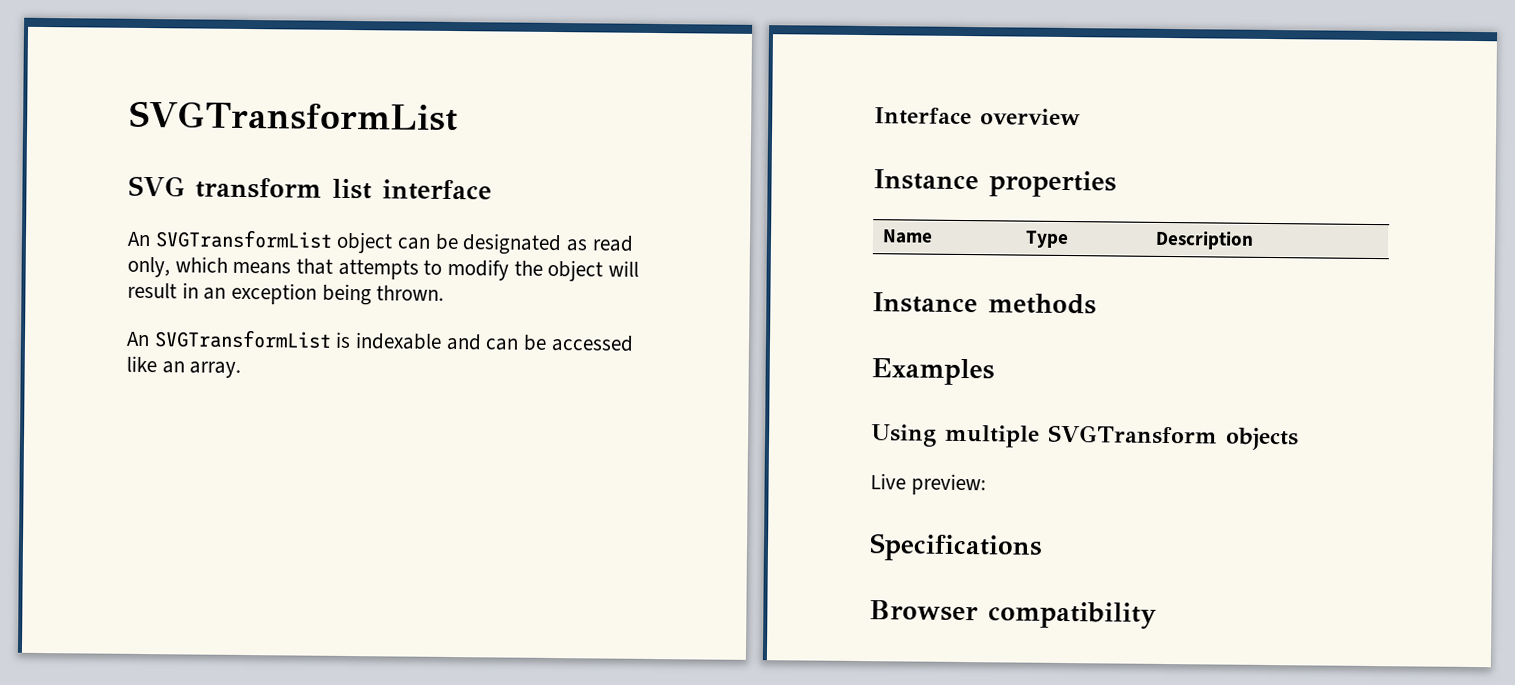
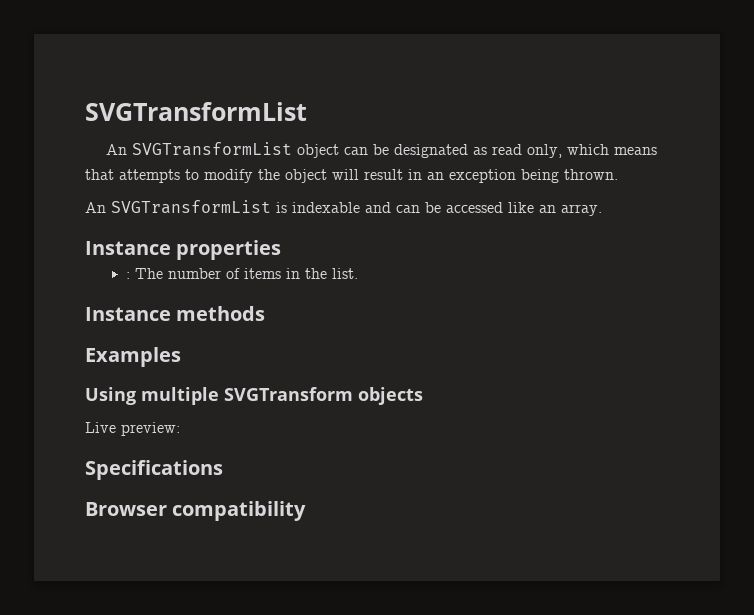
[129,100,458,132] [128,175,492,201] SVGTransformList // SVG transform list interface -> [85,102,307,121] SVGTransformList
[874,107,1081,126] // Interface overview -> (602, 210) none
[882,229,934,244] [1025,230,1070,249] [1155,230,1255,250] // Name | Type | Description -> [125,268,358,279] // : The number of items in the list.

